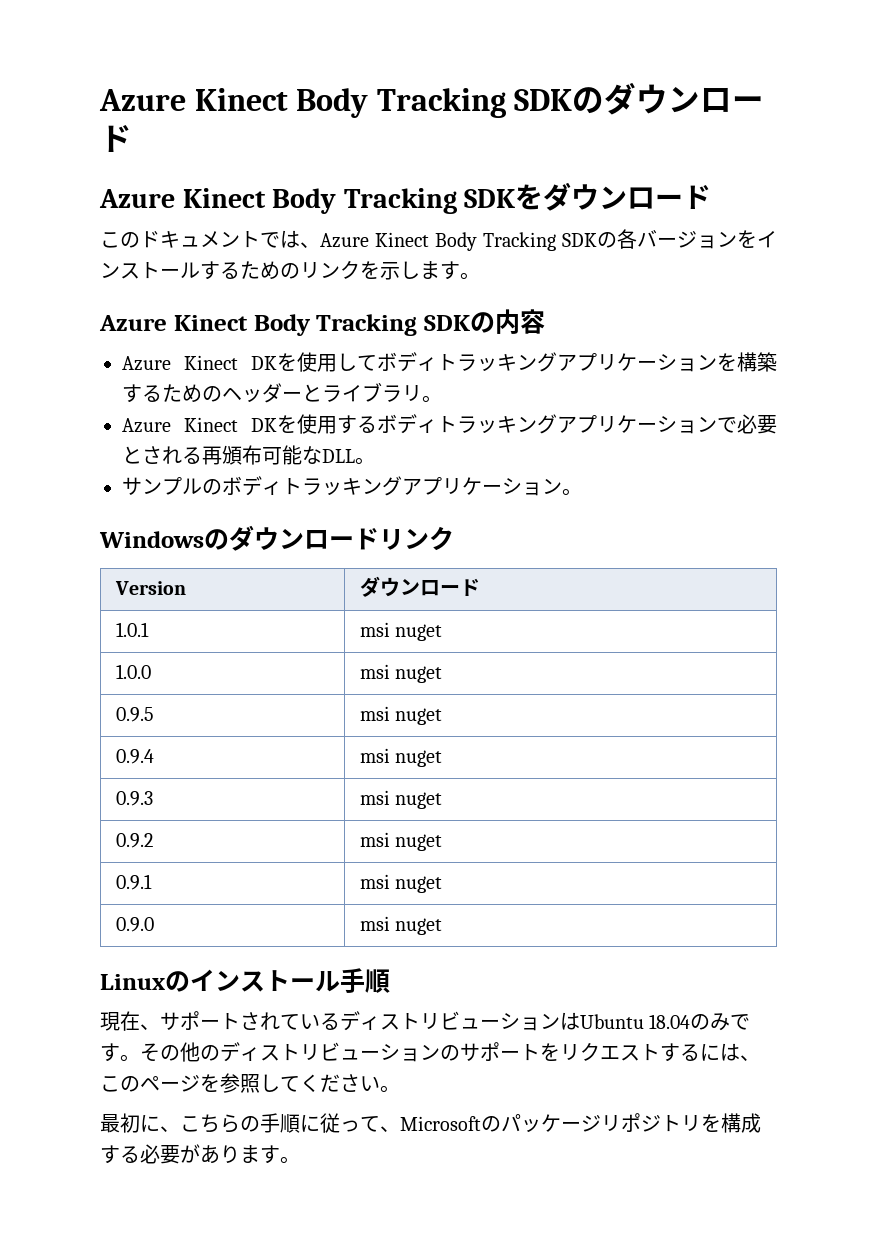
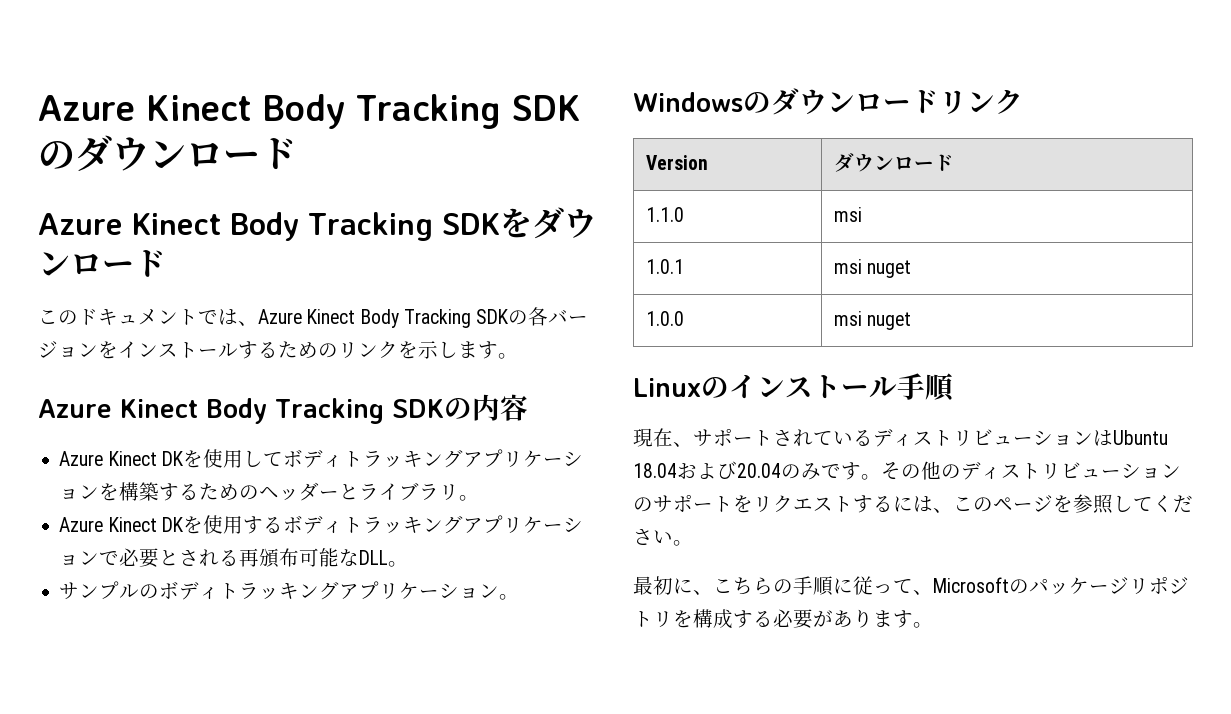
(480, 587) none -> [645,207,684,222] [833,207,862,222] // 1.1.0 | msi
[115,707,154,722] [359,706,442,725] [115,749,154,764] [359,748,442,767] [115,791,153,806] [359,790,442,809] [115,833,153,848] [359,832,442,851] [115,874,152,890] [359,874,442,893] [115,917,154,932] [359,916,442,935] // 0.9.5 | msi nuget // 0.9.4 | msi nuget // 0.9.3 | msi nuget // 0.9.2 | msi nuget // 0.9.1 | msi nuget // 0.9.0 | msi nuget -> (912, 321) none
(691, 1021) none -> [677,461,781,479] および20.04

